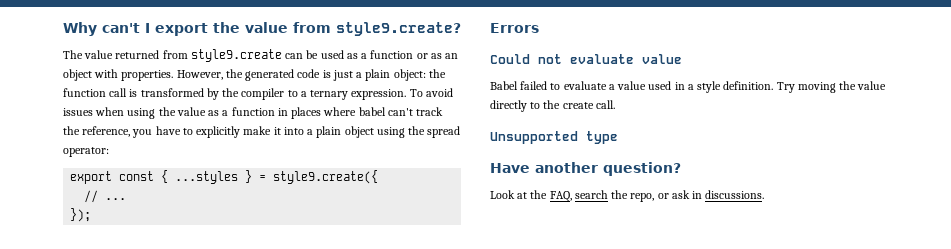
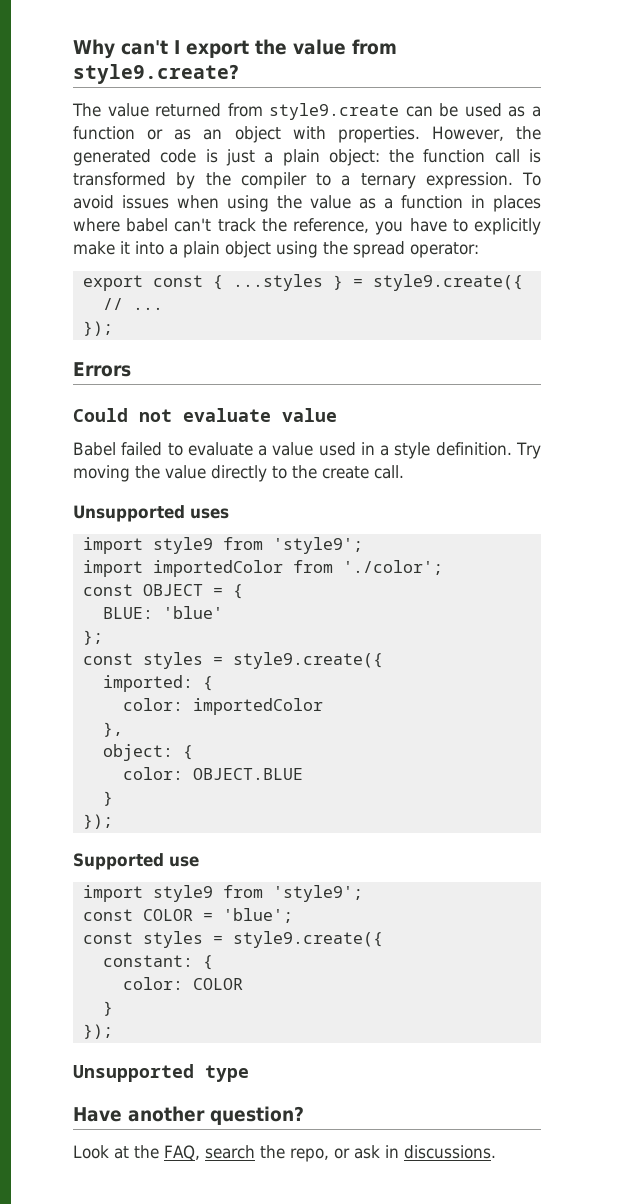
(615, 104) none -> [73,505,229,522] [82,537,363,554] [82,560,443,577] [82,584,243,599] [102,606,223,619] [82,630,103,645] [82,652,383,669] [102,675,213,692] [122,698,323,715] [102,722,123,737] [102,744,193,761] [122,767,303,780] [102,791,113,806] [82,814,113,829] [73,853,199,870] [82,885,363,902] [82,908,293,923] [82,931,383,948] [102,955,213,970] [122,977,243,990] [102,1001,113,1016] [82,1024,113,1039] // Unsupported uses // import style9 from 'style9'; // import importedColor from './color'; // const OBJECT = { // BLUE: 'blue' // }; // const styles = style9.create({ // imported: { // color: importedColor // }, // object: { // color: OBJECT.BLUE // } // }); // Supported use // import style9 from 'style9'; // const COLOR = 'blue'; // const styles = style9.create({ // constant: { // color: COLOR // } // });

